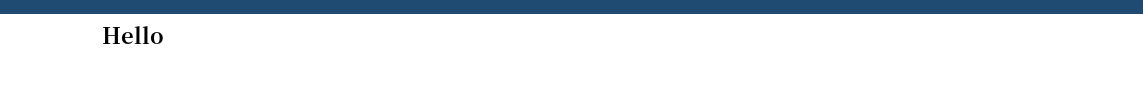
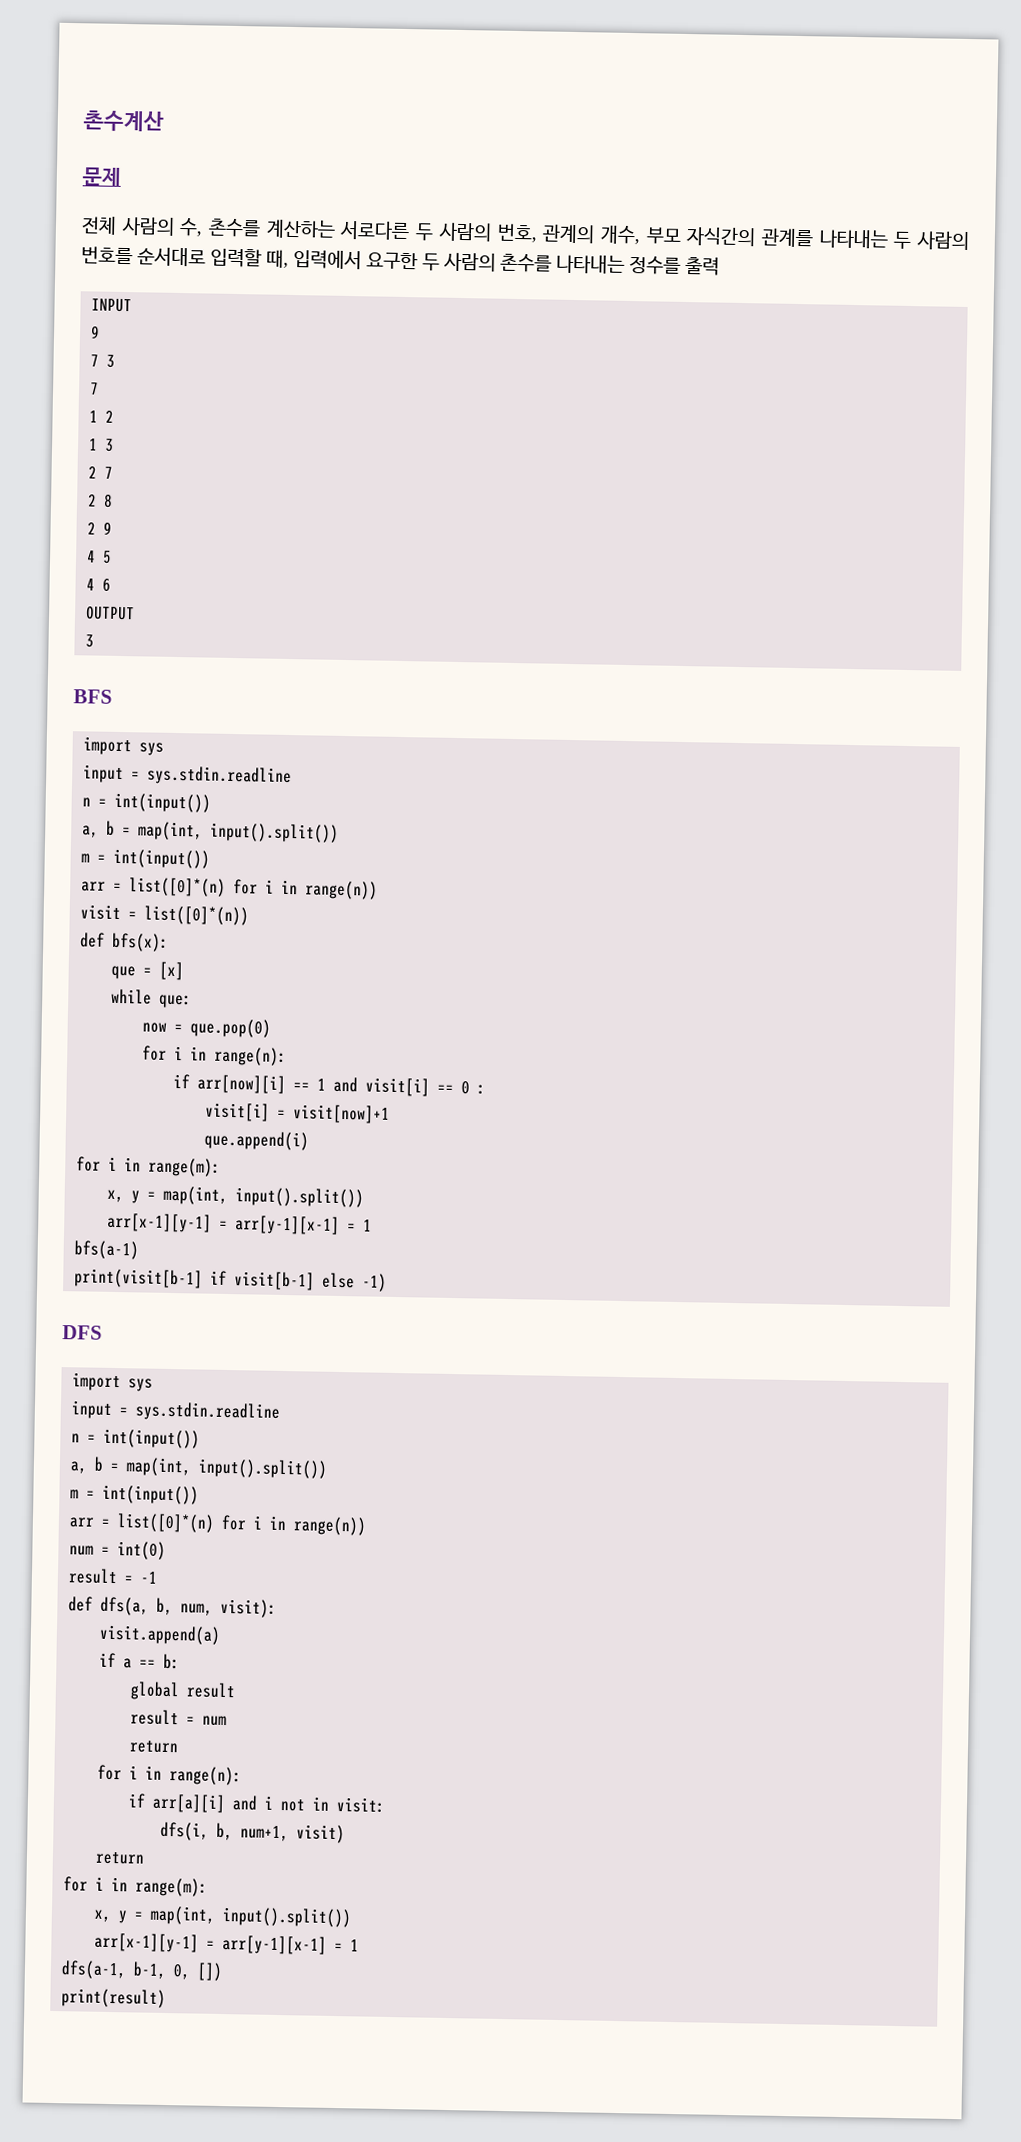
[102,26,164,44] Hello -> [83,110,165,133] [82,167,122,187] [81,216,970,251] [81,246,720,276] [91,298,133,313] [90,325,101,339] [90,354,116,368] [89,382,100,395] [89,410,115,423] [88,438,115,452] [88,466,114,479] [87,493,114,508] [87,521,113,535] [86,550,113,564] [86,578,112,592] [85,606,136,621] [85,634,95,648] [73,689,112,704] [83,736,165,756] [83,764,293,787] [82,792,212,813] [82,820,340,843] [81,848,211,869] [81,877,379,900] [80,904,250,926] [80,932,170,952] [111,961,185,981] [111,988,193,1009] [142,1018,272,1038] [142,1045,288,1067] [173,1074,487,1097] [205,1102,391,1124] [204,1130,310,1151] [76,1156,222,1177] [107,1185,365,1208] [107,1212,373,1235] [74,1240,140,1260] [74,1268,388,1292] [62,1325,102,1340] [72,1372,154,1392] [71,1400,282,1422] [71,1428,201,1449] [70,1456,329,1479] [70,1484,200,1505] [69,1513,368,1536] [69,1541,167,1560] [68,1568,159,1585] [68,1596,278,1618] [99,1624,222,1645] [99,1652,181,1670] [130,1681,237,1701] [130,1709,228,1727] [129,1740,180,1754] [97,1764,243,1786] [128,1793,387,1814] [160,1821,346,1844] [95,1851,146,1865] [63,1876,209,1897] [94,1905,353,1928] [94,1932,360,1955] [61,1960,224,1982] [61,1988,167,2009] 촌수계산 // 문제 // 전체 사람의 수, 촌수를 계산하는 서로다른 두 사람의 번호, 관계의 개수, 부모 자식간의 관계를 나타내는 두 사람의 번호를 순서대로 입력할 때, 입력에서 요구한 두 사람의 촌수를 나타내는 정수를 출력 // INPUT // 9 // 7 3 // 7 // 1 2 // 1 3 // 2 7 // 2 8 // 2 9 // 4 5 // 4 6 // OUTPUT // 3 // BFS // import sys // input = sys.stdin.readline // n = int(input()) // a, b = map(int, input().split()) // m = int(input()) // arr = list([0]*(n) for i in range(n)) // visit = list([0]*(n)) // def bfs(x): // que = [x] // while que: // now = que.pop(0) // for i in range(n): // if arr[now][i] == 1 and visit[i] == 0 : // visit[i] = visit[now]+1 // que.append(i) // for i in range(m): // x, y = map(int, input().split()) // arr[x-1][y-1] = arr[y-1][x-1] = 1 // bfs(a-1) // print(visit[b-1] if visit[b-1] else -1) // DFS // import sys // input = sys.stdin.readline // n = int(input()) // a, b = map(int, input().split()) // m = int(input()) // arr = list([0]*(n) for i in range(n)) // num = int(0) // result = -1 // def dfs(a, b, num, visit): // visit.append(a) // if a == b: // global result // result = num // return // for i in range(n): // if arr[a][i] and i not in visit: // dfs(i, b, num+1, visit) // return // for i in range(m): // x, y = map(int, input().split()) // arr[x-1][y-1] = arr[y-1][x-1] = 1 // dfs(a-1, b-1, 0, []) // print(result)

